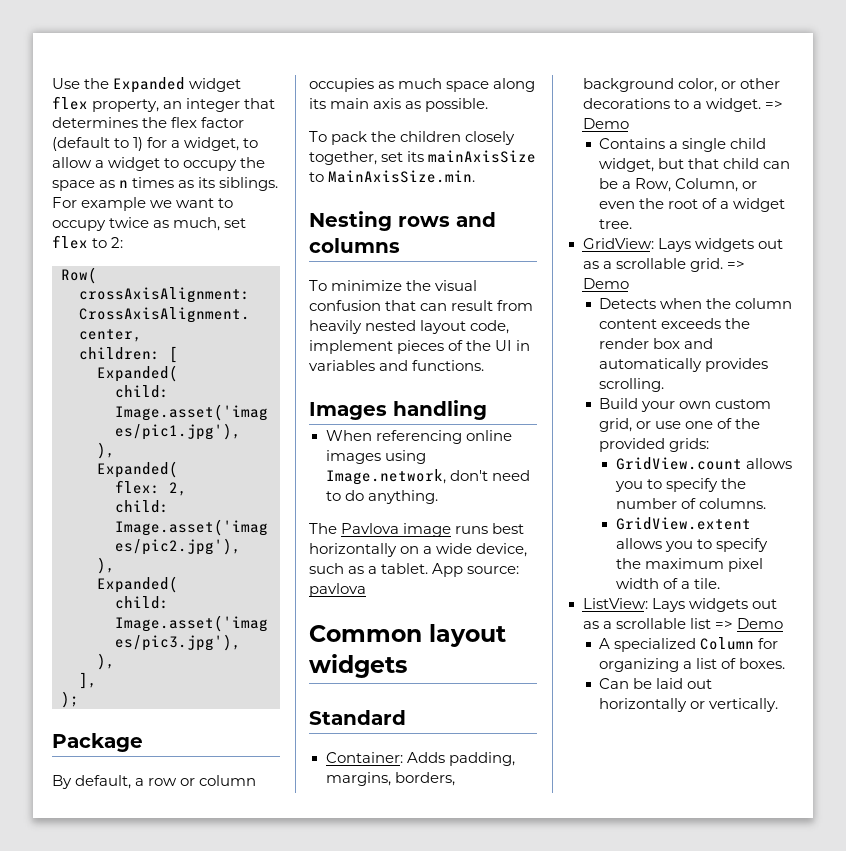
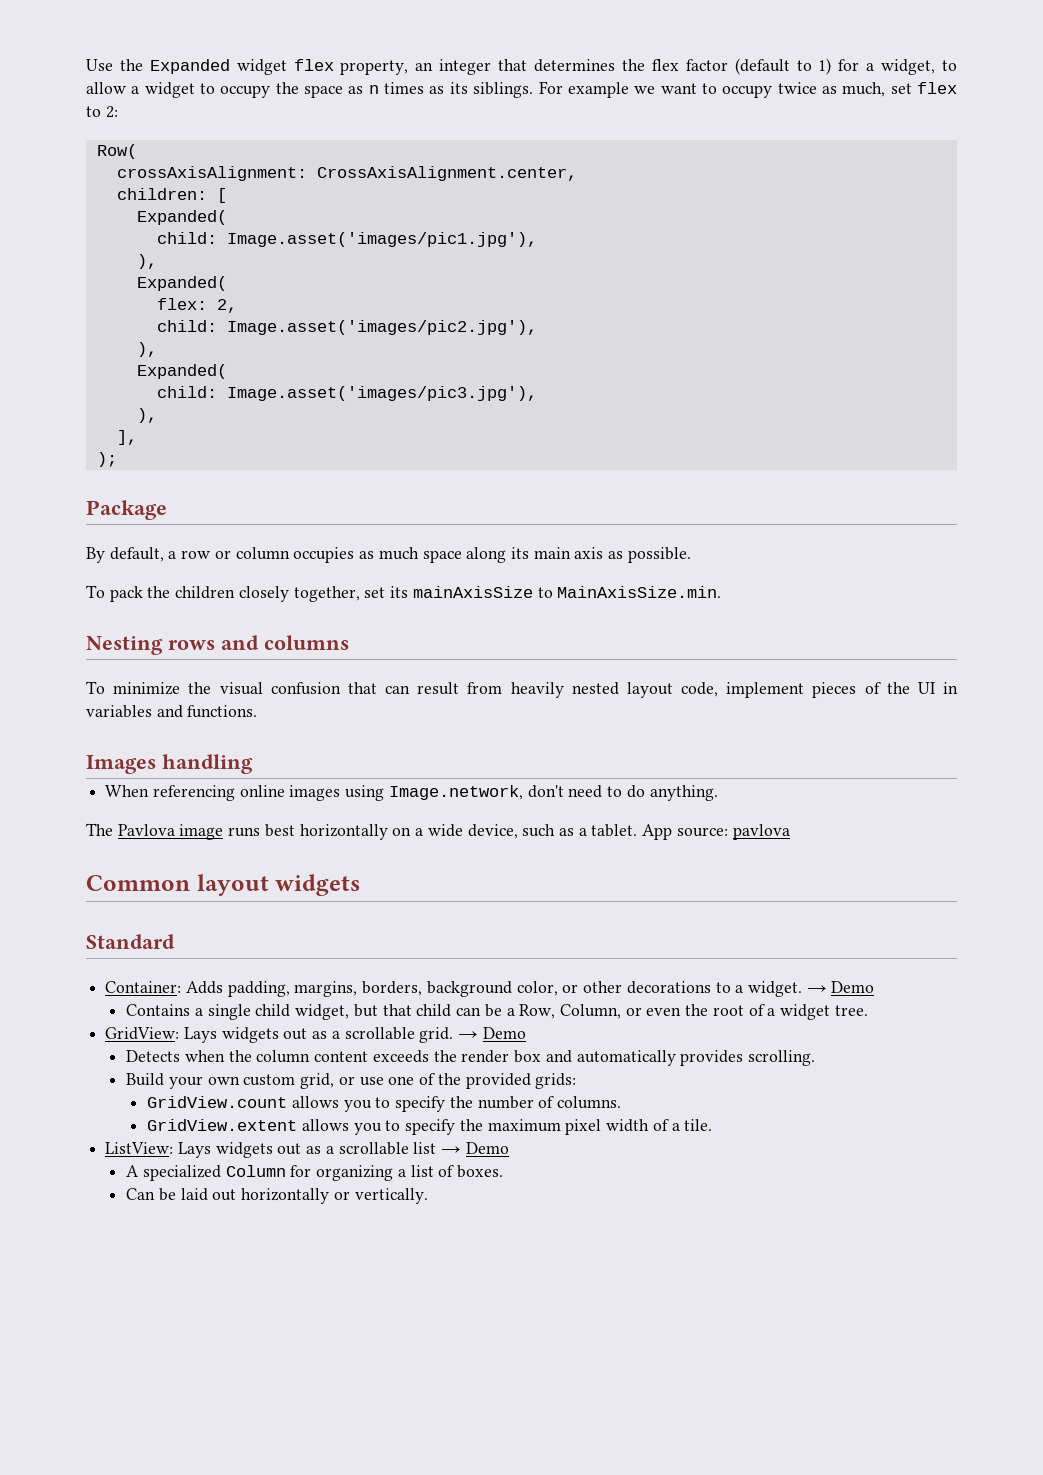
[764,100,783,109] => -> [806,985,827,993] →
[726,260,745,269] => -> [458,1031,479,1039] →
[714,620,733,629] => -> [441,1146,462,1154] →

